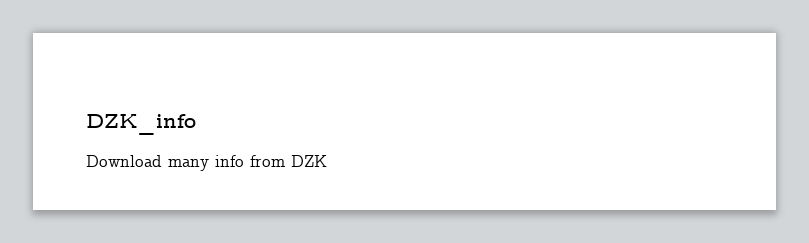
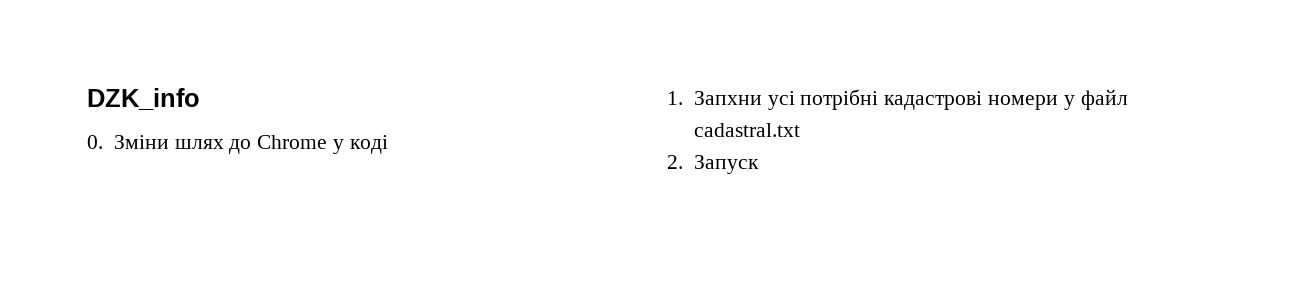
[86,155,327,171] Download many info from DZK -> [87,135,388,154] [667,89,1128,110] [693,123,800,137] [667,155,759,174] 0. Зміни шлях до Chrome у коді // 1. Запхни усі потрібні кадастрові номери у файл cadastral.txt // 2. Запуск

